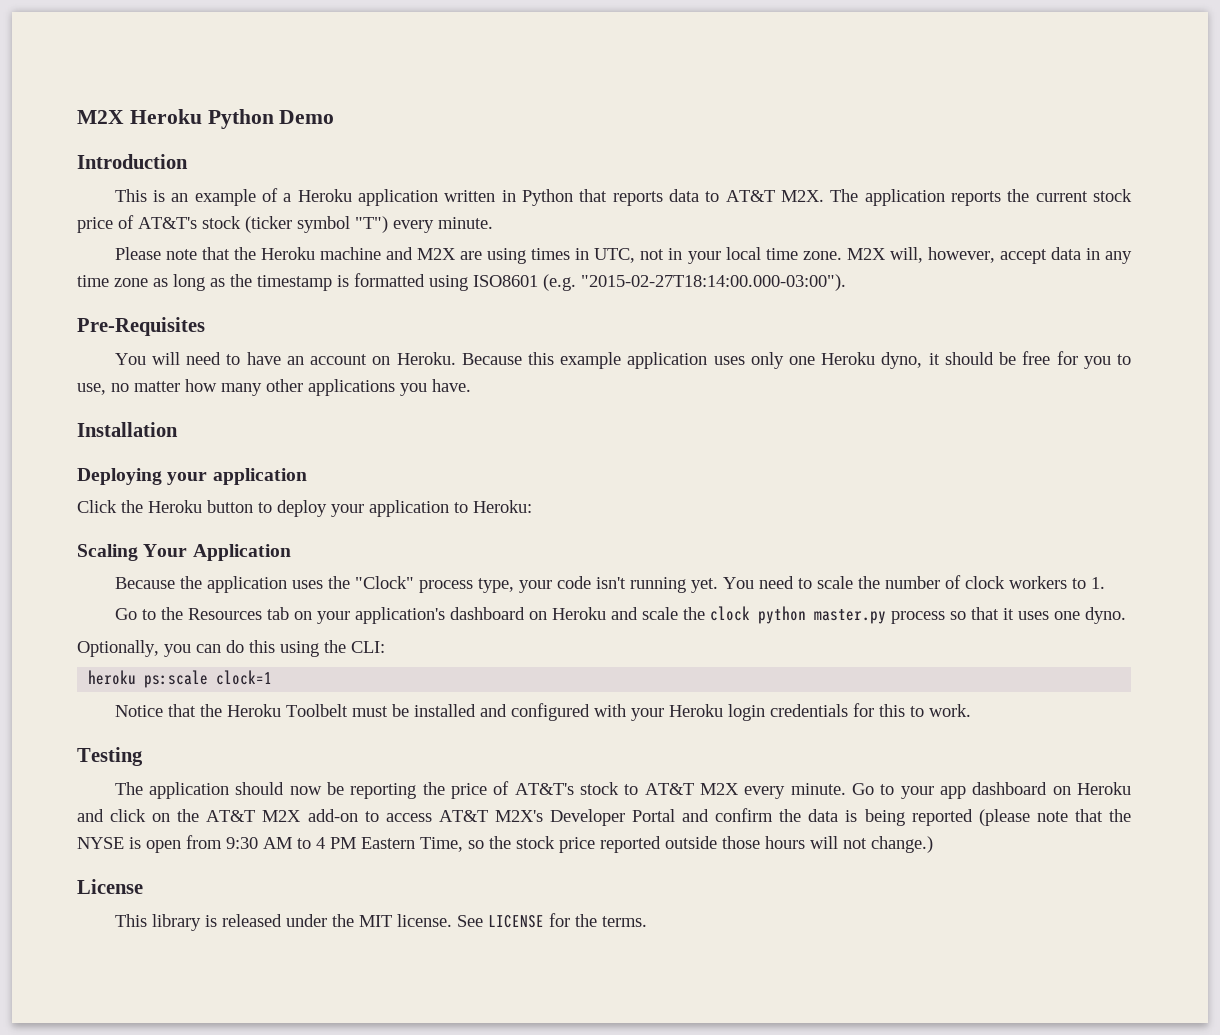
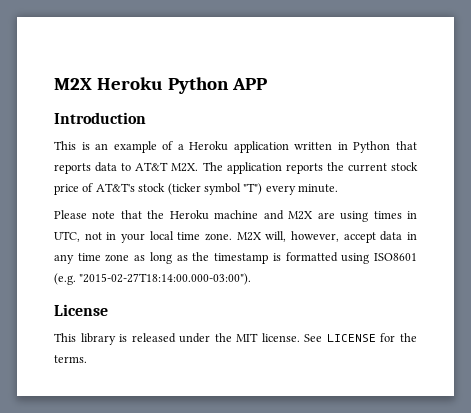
[279,110,335,124] Demo -> [231,78,267,90] APP
[77,317,205,336] [114,351,1131,369] [77,379,471,396] [77,422,178,437] [77,468,307,485] [77,500,532,517] [77,544,291,561] [114,575,1105,593] [114,606,1126,624] [77,640,385,657] [88,670,273,688] [114,703,971,721] [77,747,143,766] [114,781,1132,799] [77,808,1131,826] [77,835,933,853] // Pre-Requisites // You will need to have an account on Heroku. Because this example application uses only one Heroku dyno, it should be free for you to use, no matter how many other applications you have. // Installation // Deploying your application // Click the Heroku button to deploy your application to Heroku: // Scaling Your Application // Because the application uses the "Clock" process type, your code isn't running yet. You need to scale the number of clock workers to 1. // Go to the Resources tab on your application's dashboard on Heroku and scale the clock python master.py process so that it uses one dyno. // Optionally, you can do this using the CLI: // heroku ps:scale clock=1 // Notice that the Heroku Toolbelt must be installed and configured with your Heroku login credentials for this to work. // Testing // The application should now be reporting the price of AT&T's stock to AT&T M2X every minute. Go to your app dashboard on Heroku and click on the AT&T M2X add-on to access AT&T M2X's Developer Portal and confirm the data is being reported (please note that the NYSE is open from 9:30 AM to 4 PM Eastern Time, so the stock price reported outside those hours will not change.) -> (252, 279) none

